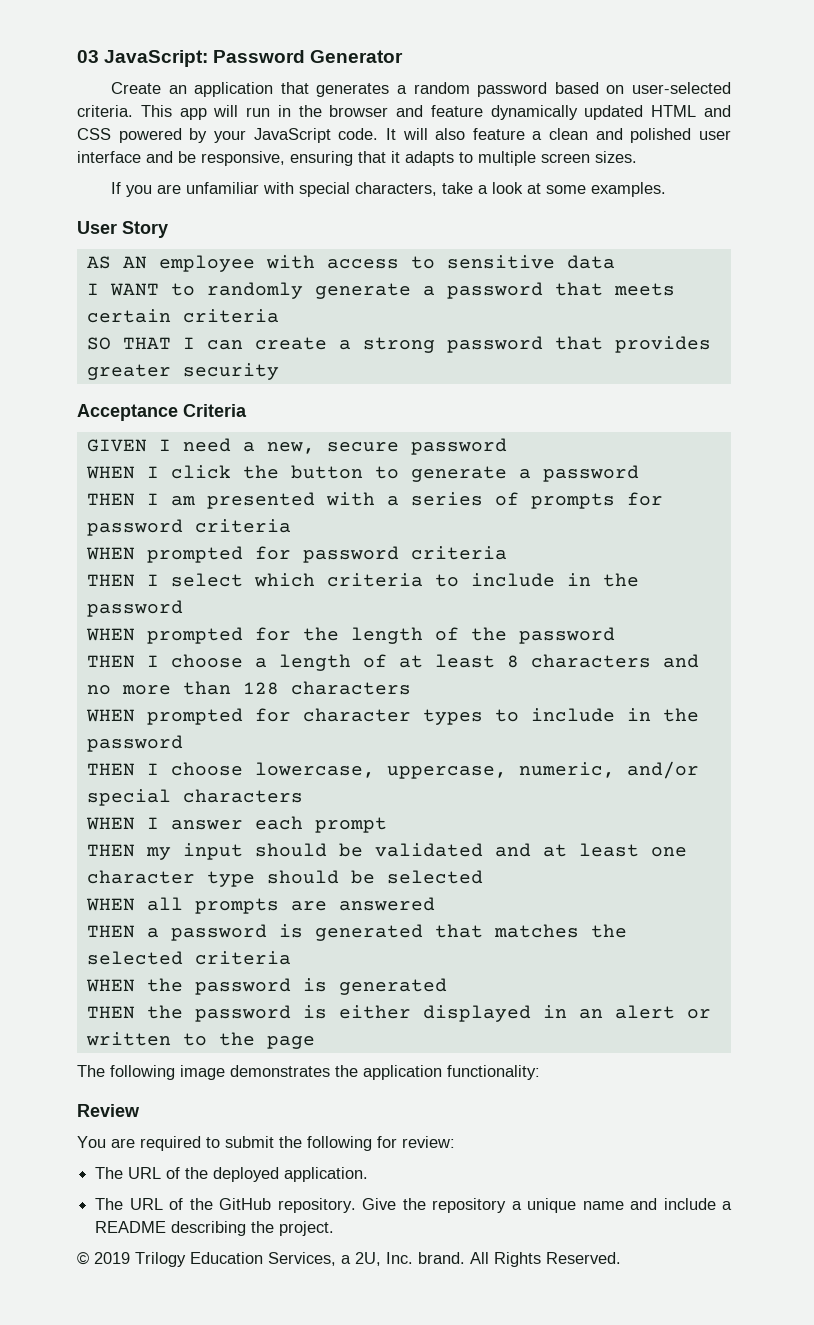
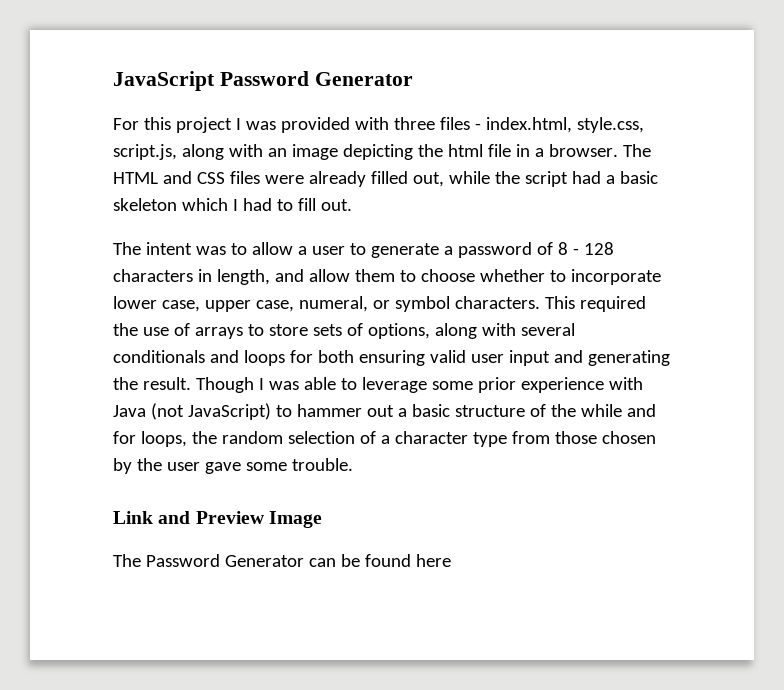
[77,50,209,67] 03 JavaScript: -> [113,71,215,91] JavaScript
[111,82,731,97] [77,105,731,120] [77,128,732,143] [77,151,637,166] [111,182,667,197] [77,221,168,238] [86,255,615,272] [86,282,675,299] [86,309,279,323] [86,336,711,353] [86,363,279,380] [77,404,247,421] [86,438,507,455] [85,465,639,482] [86,492,663,509] [86,519,291,536] [85,546,507,563] [86,573,639,587] [86,600,183,617] [85,627,615,644] [86,654,699,671] [86,681,411,695] [85,708,699,725] [86,735,183,752] [86,761,699,779] [86,789,303,806] [85,816,387,833] [86,843,687,860] [86,870,483,887] [85,897,435,914] [86,924,627,941] [86,951,291,965] [85,978,447,995] [86,1005,711,1022] [85,1032,315,1049] [77,1065,540,1080] [77,1104,140,1117] [77,1136,455,1151] [95,1167,369,1182] [95,1198,733,1213] [95,1221,335,1236] [77,1252,621,1267] Create an application that generates a random password based on user-selected criteria. This app will run in the browser and feature dynamically updated HTML and CSS powered by your JavaScript code. It will also feature a clean and polished user interface and be responsive, ensuring that it adapts to multiple screen sizes. // If you are unfamiliar with special characters, take a look at some examples. // User Story // AS AN employee with access to sensitive data // I WANT to randomly generate a password that meets certain criteria // SO THAT I can create a strong password that provides greater security // Acceptance Criteria // GIVEN I need a new, secure password // WHEN I click the button to generate a password // THEN I am presented with a series of prompts for password criteria // WHEN prompted for password criteria // THEN I select which criteria to include in the password // WHEN prompted for the length of the password // THEN I choose a length of at least 8 characters and no more than 128 characters // WHEN prompted for character types to include in the password // THEN I choose lowercase, uppercase, numeric, and/or special characters // WHEN I answer each prompt // THEN my input should be validated and at least one character type should be selected // WHEN all prompts are answered // THEN a password is generated that matches the selected criteria // WHEN the password is generated // THEN the password is either displayed in an alert or written to the page // The following image demonstrates the application functionality: // Review // You are required to submit the following for review: // The URL of the deployed application. // The URL of the GitHub repository. Give the repository a unique name and include a README describing the project. // © 2019 Trilogy Education Services, a 2U, Inc. brand. All Rights Reserved. -> [113,117,644,133] [113,144,651,160] [113,171,658,187] [113,198,352,211] [113,242,614,258] [113,269,661,285] [113,296,646,312] [113,323,575,339] [113,350,670,366] [113,377,643,393] [113,403,656,420] [113,431,656,447] [113,458,353,474] [113,511,322,528] [113,554,451,567] For this project I was provided with three files - index.html, style.css, script.js, along with an image depicting the html file in a browser. The HTML and CSS files were already filled out, while the script had a basic skeleton which I had to fill out. // The intent was to allow a user to generate a password of 8 - 128 characters in length, and allow them to choose whether to incorporate lower case, upper case, numeral, or symbol characters. This required the use of arrays to store sets of options, along with several conditionals and loops for both ensuring valid user input and generating the result. Though I was able to leverage some prior experience with Java (not JavaScript) to hammer out a basic structure of the while and for loops, the random selection of a character type from those chosen by the user gave some trouble. // Link and Preview Image // The Password Generator can be found here

